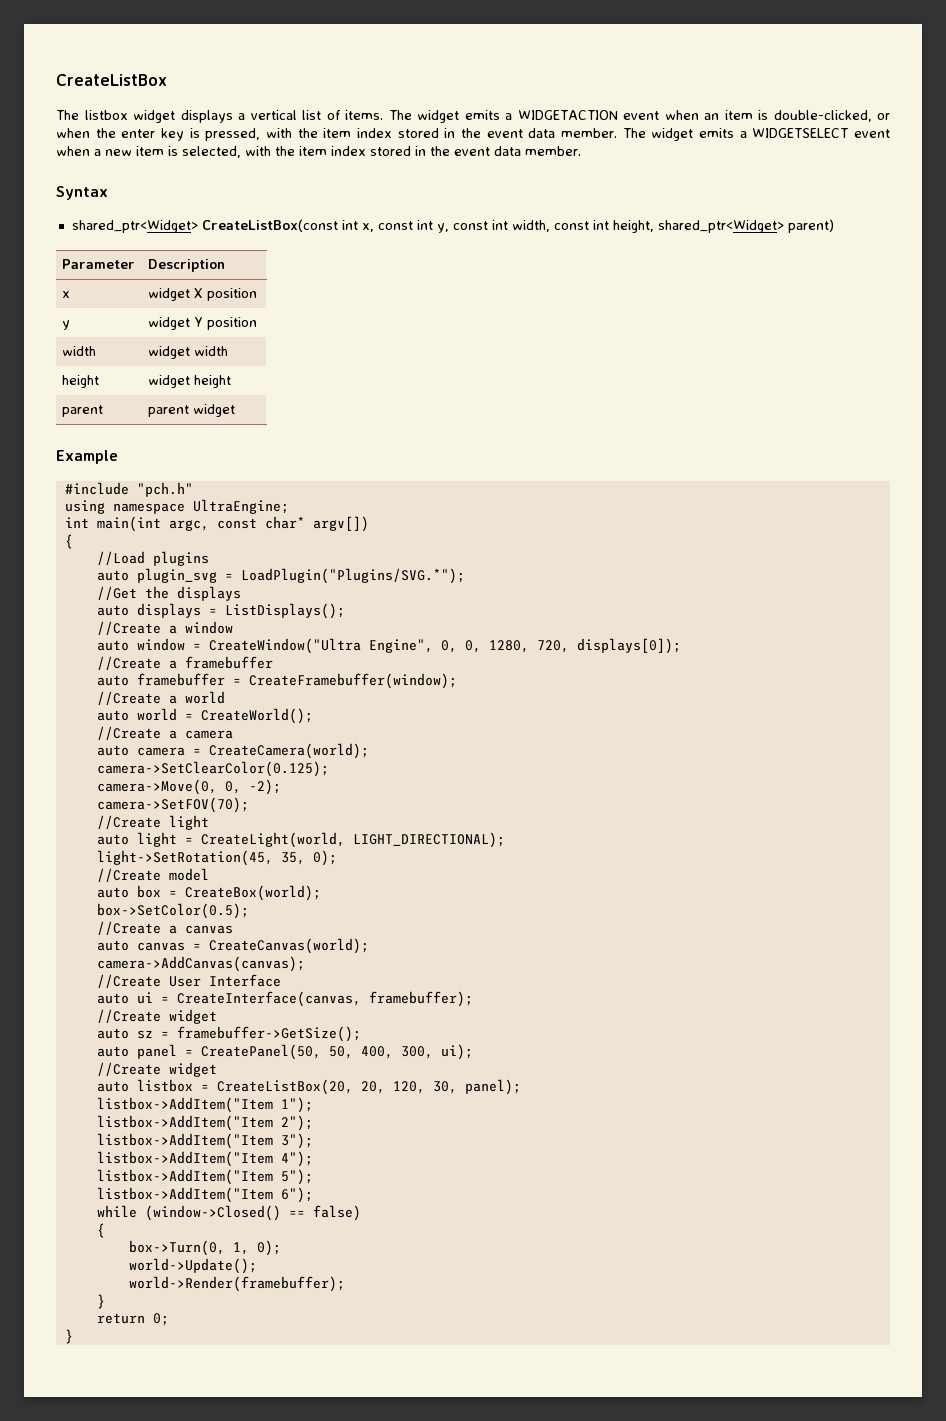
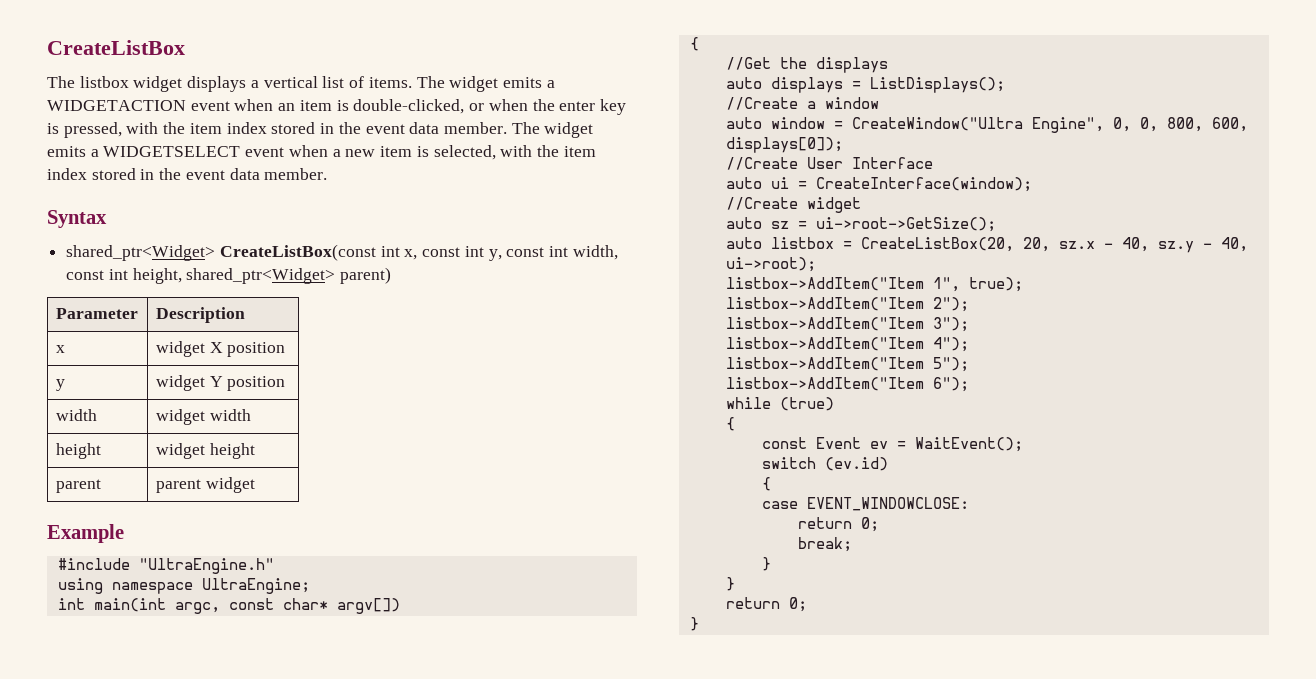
[136,482,193,497] "pch.h" -> [138,558,274,574] "UltraEngine.h"
[96,551,209,566] [96,568,465,584] // //Load plugins // auto plugin_svg = LoadPlugin("Plugins/SVG.*"); -> (699, 44) none
[488,640,569,653] 1280, 720, -> [1166,117,1248,132] 800, 600,
[96,656,273,670] [96,673,457,689] [96,691,225,705] [96,708,313,724] [96,726,233,740] [96,743,369,759] [96,761,329,777] [96,779,281,795] [96,797,249,813] [96,815,209,830] [96,832,505,848] [96,850,337,866] [96,868,209,882] [96,885,321,901] [96,903,249,919] [96,921,233,935] [96,938,369,954] [96,956,305,972] // //Create a framebuffer // auto framebuffer = CreateFramebuffer(window); // //Create a world // auto world = CreateWorld(); // //Create a camera // auto camera = CreateCamera(world); // camera->SetClearColor(0.125); // camera->Move(0, 0, -2); // camera->SetFOV(70); // //Create light // auto light = CreateLight(world, LIGHT_DIRECTIONAL); // light->SetRotation(45, 35, 0); // //Create model // auto box = CreateBox(world); // box->SetColor(0.5); // //Create a canvas // auto canvas = CreateCanvas(world); // camera->AddCanvas(canvas); -> (843, 145) none
[176,991,473,1007] CreateInterface(canvas, framebuffer); -> [815,177,1032,192] CreateInterface(window);
[176,1026,361,1042] [96,1044,473,1060] [96,1062,217,1077] framebuffer->GetSize(); // auto panel = CreatePanel(50, 50, 400, 300, ui); // //Create widget -> [815,217,996,232] ui->root->GetSize();
[392,1079,521,1095] [96,1097,313,1113] 120, 30, panel); // listbox->AddItem("Item 1"); -> [1058,237,1248,253] [725,257,816,272] [725,277,1023,292] sz.x - 40, sz.y - 40, ui->root); // listbox->AddItem("Item 1", true);
[144,1205,361,1221] [96,1223,105,1238] [128,1240,281,1256] [128,1258,257,1274] [128,1276,345,1292] (window->Closed() == false) // { // box->Turn(0, 1, 0); // world->Update(); // world->Render(framebuffer); -> [779,397,834,411] [725,417,735,431] [761,437,1023,452] [761,457,888,471] [761,477,771,491] [761,497,969,511] [797,517,879,532] [797,537,852,552] [761,557,771,571] (true) // { // const Event ev = WaitEvent(); // switch (ev.id) // { // case EVENT_WINDOWCLOSE: // return 0; // break; // }

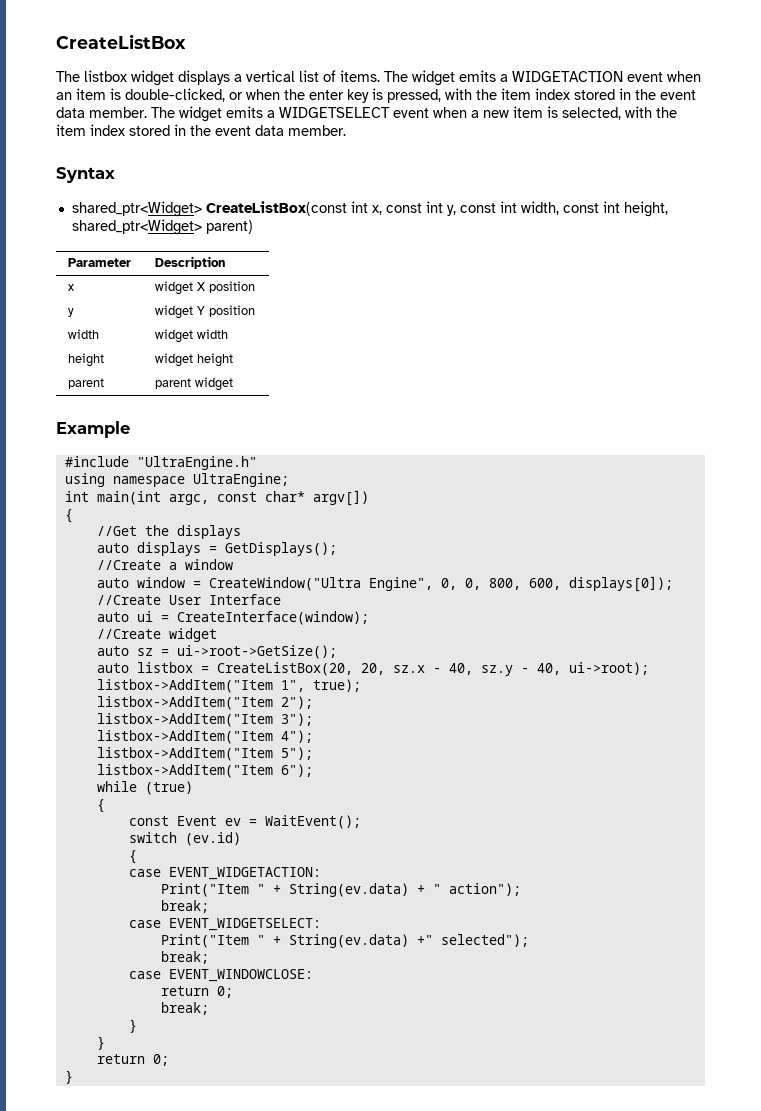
[869,77,1005,93] ListDisplays(); -> [224,542,337,556] GetDisplays();
(771, 484) none -> [128,867,321,880] [160,883,521,897] [160,900,209,913] [128,918,321,931] [160,934,529,948] [160,951,209,964] // case EVENT_WIDGETACTION: // Print("Item " + String(ev.data) + " action"); // break; // case EVENT_WIDGETSELECT: // Print("Item " + String(ev.data) +" selected"); // break;

